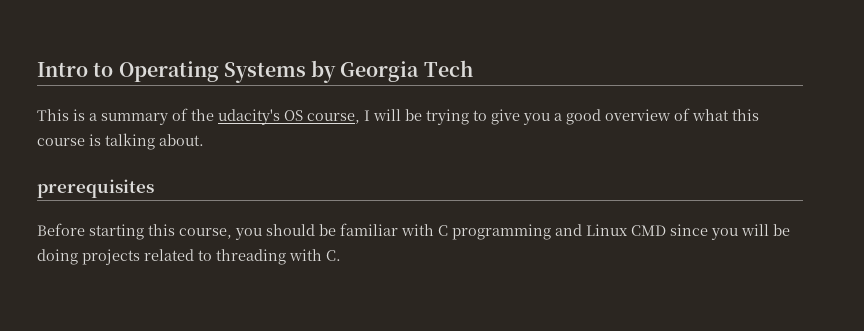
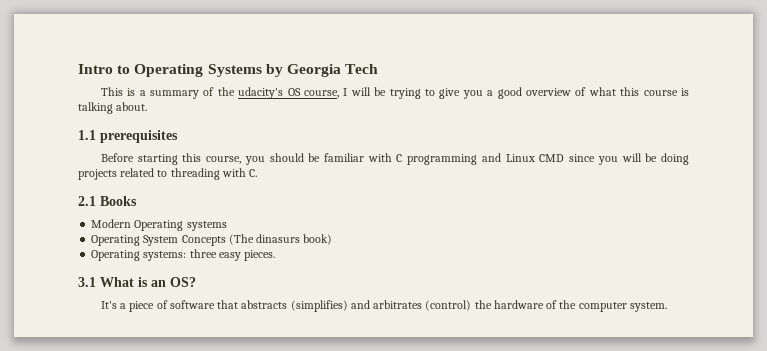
(204, 140) none -> [78,130,96,140] 1.1
(341, 255) none -> [78,196,137,206] [91,219,227,231] [91,234,333,246] [91,249,276,261] [78,277,196,287] [100,300,667,312] // 2.1 Books // Modern Operating systems // Operating System Concepts (The dinasurs book) // Operating systems: three easy pieces. // 3.1 What is an OS? // It's a piece of software that abstracts (simplifies) and arbitrates (control) the hardware of the computer system.

